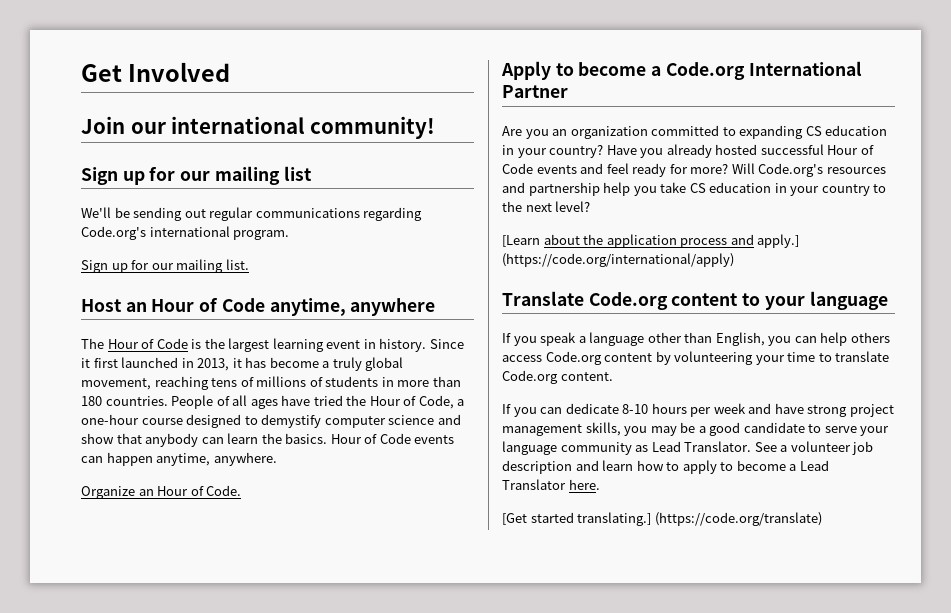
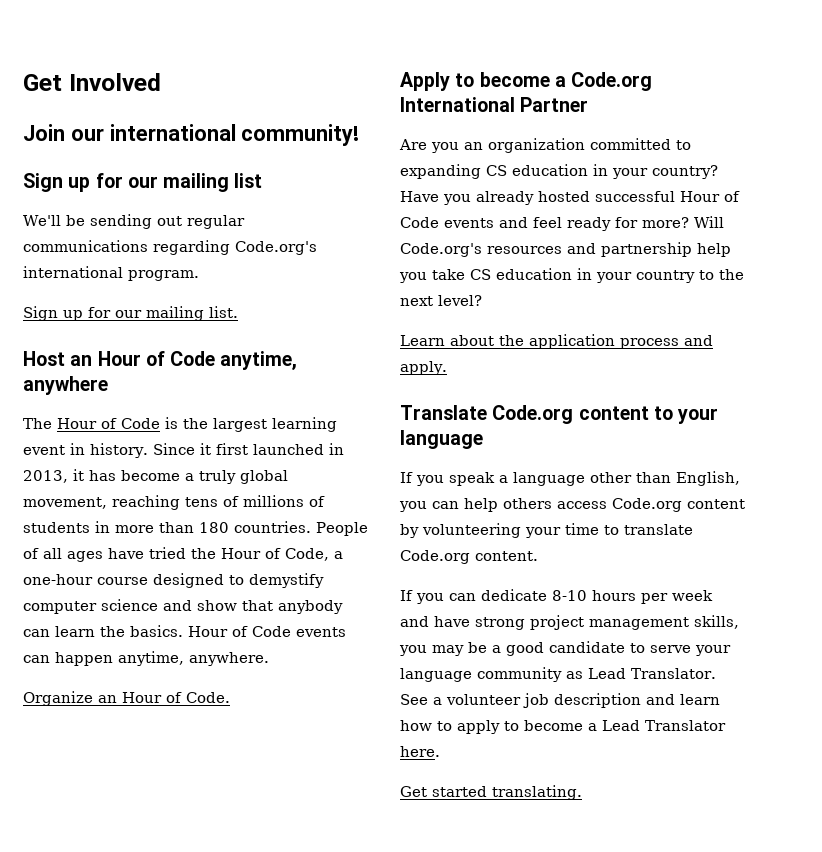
[502,235,540,247] [Learn -> [400,335,445,346] Learn
[757,234,800,248] [502,253,734,267] apply.] (https://code.org/international/apply) -> [400,361,447,375] apply.
[502,512,822,526] [Get started translating.] (https://code.org/translate) -> [400,785,582,800] Get started translating.

